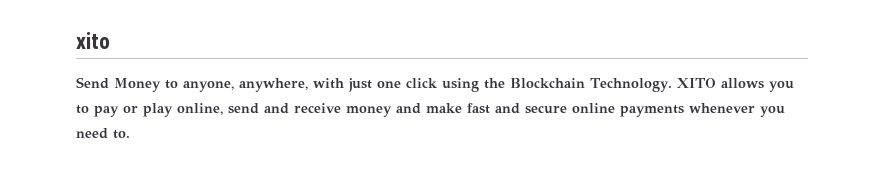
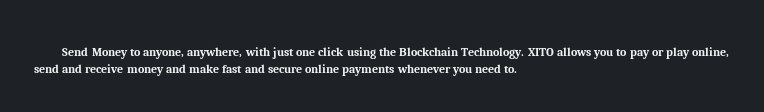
[76,32,110,49] xito // -> (62, 51) none

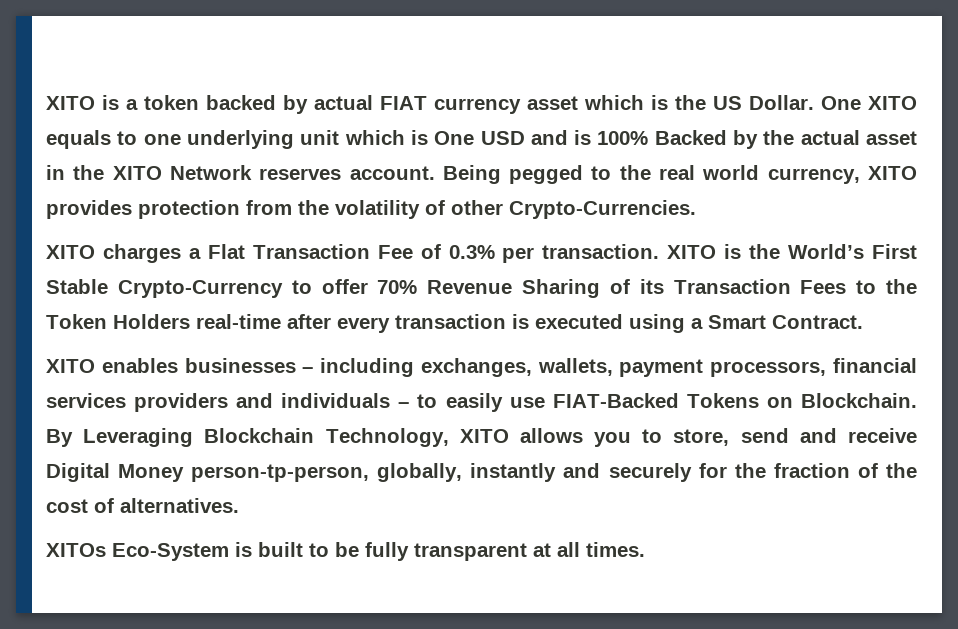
[62,47,730,59] [34,64,518,76] Send Money to anyone, anywhere, with just one click using the Blockchain Technology. XITO allows you to pay or play online, send and receive money and make fast and secure online payments whenever you need to. -> [46,95,917,114] [46,130,917,149] [46,165,917,184] [46,200,696,219] [46,244,918,263] [46,279,918,298] [46,314,863,333] [46,358,918,377] [46,393,917,412] [46,428,917,447] [46,463,918,482] [46,498,239,513] [46,542,645,561] XITO is a token backed by actual FIAT currency asset which is the US Dollar. One XITO equals to one underlying unit which is One USD and is 100% Backed by the actual asset in the XITO Network reserves account. Being pegged to the real world currency, XITO provides protection from the volatility of other Crypto-Currencies. // XITO charges a Flat Transaction Fee of 0.3% per transaction. XITO is the World’s First Stable Crypto-Currency to offer 70% Revenue Sharing of its Transaction Fees to the Token Holders real-time after every transaction is executed using a Smart Contract. // XITO enables businesses – including exchanges, wallets, payment processors, financial services providers and individuals – to easily use FIAT-Backed Tokens on Blockchain. By Leveraging Blockchain Technology, XITO allows you to store, send and receive Digital Money person-tp-person, globally, instantly and securely for the fraction of the cost of alternatives. // XITOs Eco-System is built to be fully transparent at all times.

